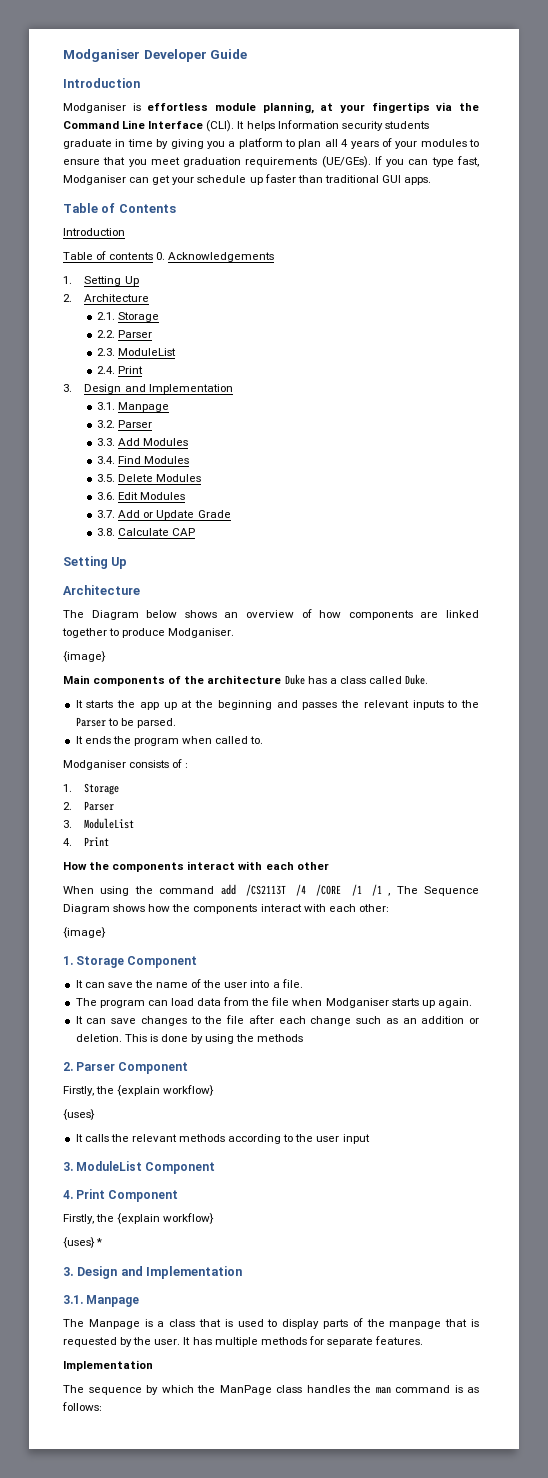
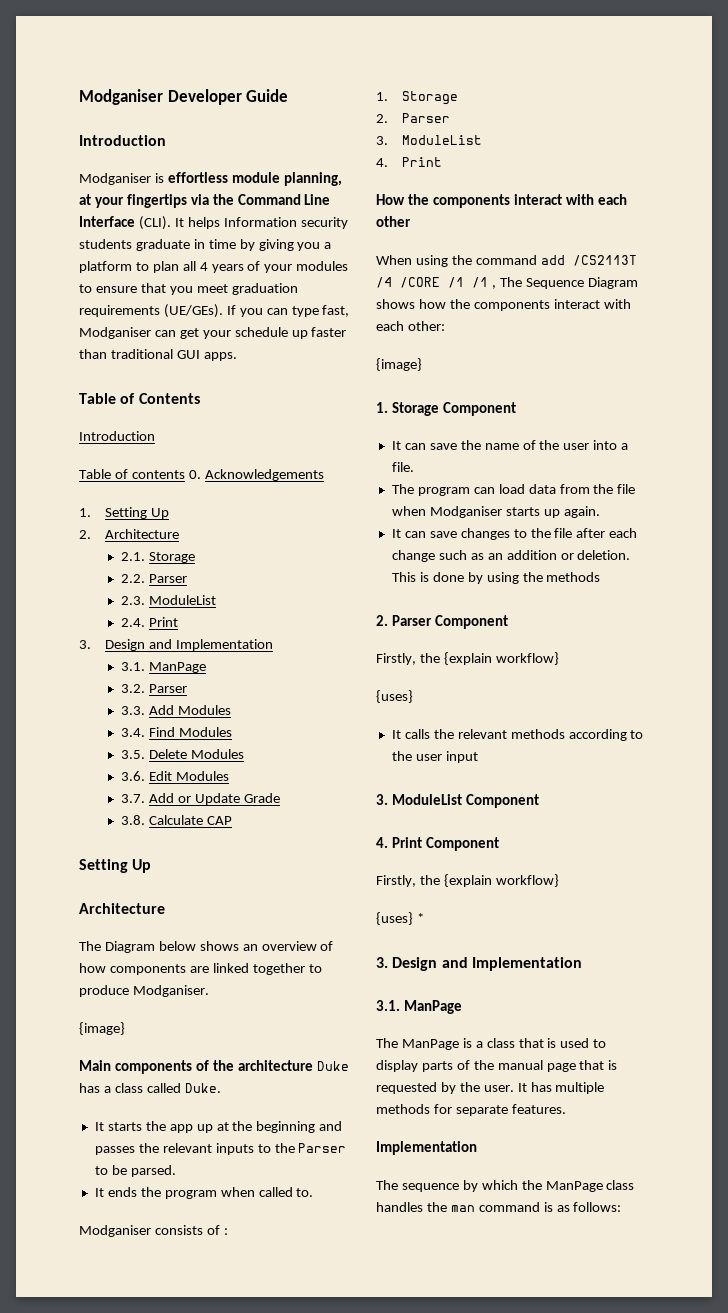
[118,402,170,412] Manpage -> [148,662,206,673] ManPage
[86,1295,140,1307] [63,1319,140,1329] Manpage // The Manpage -> [404,1000,463,1014] [376,1038,459,1050] ManPage // The ManPage
[389,1321,442,1329] manpage -> [497,1060,576,1072] manual page

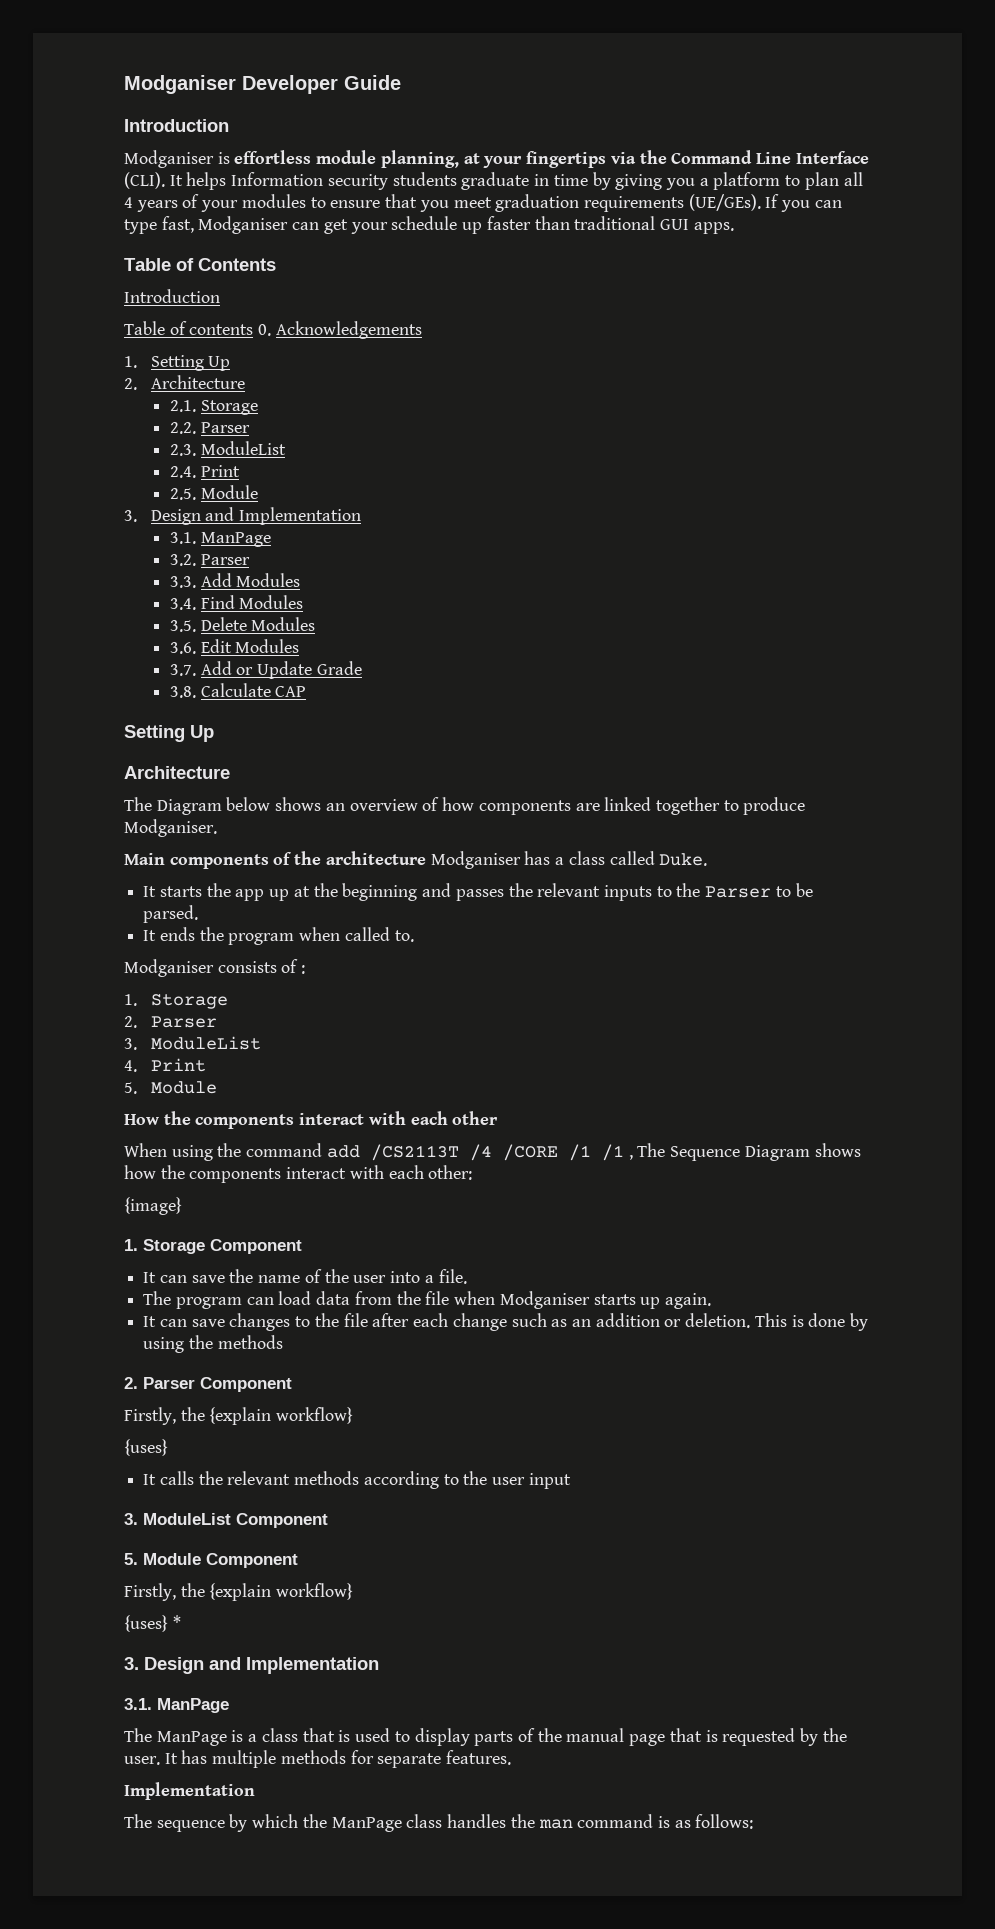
(178, 622) none -> [169,485,258,500] // 2.5. Module
[79,1022,125,1035] // {image} -> (217, 828) none
[316,1061,349,1071] Duke -> [430,851,521,869] Modganiser
(442, 162) none -> [124,1081,217,1094] // 5. Module
[376,837,423,848] 4. Print -> [124,1553,201,1565] 5. Module

